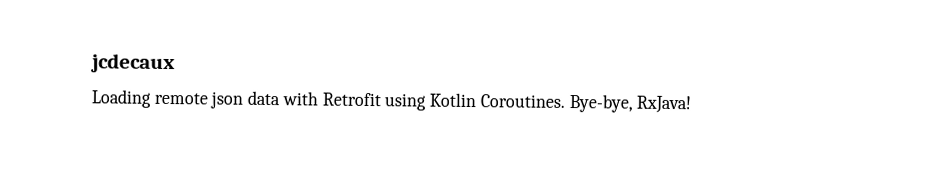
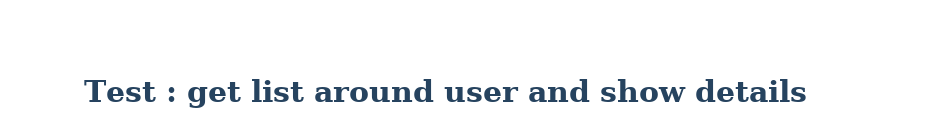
[90,53,175,74] [91,89,692,114] jcdecaux // Loading remote json data with Retrofit using Kotlin Coroutines. Bye-bye, RxJava! -> [84,79,807,108] Test : get list around user and show details

